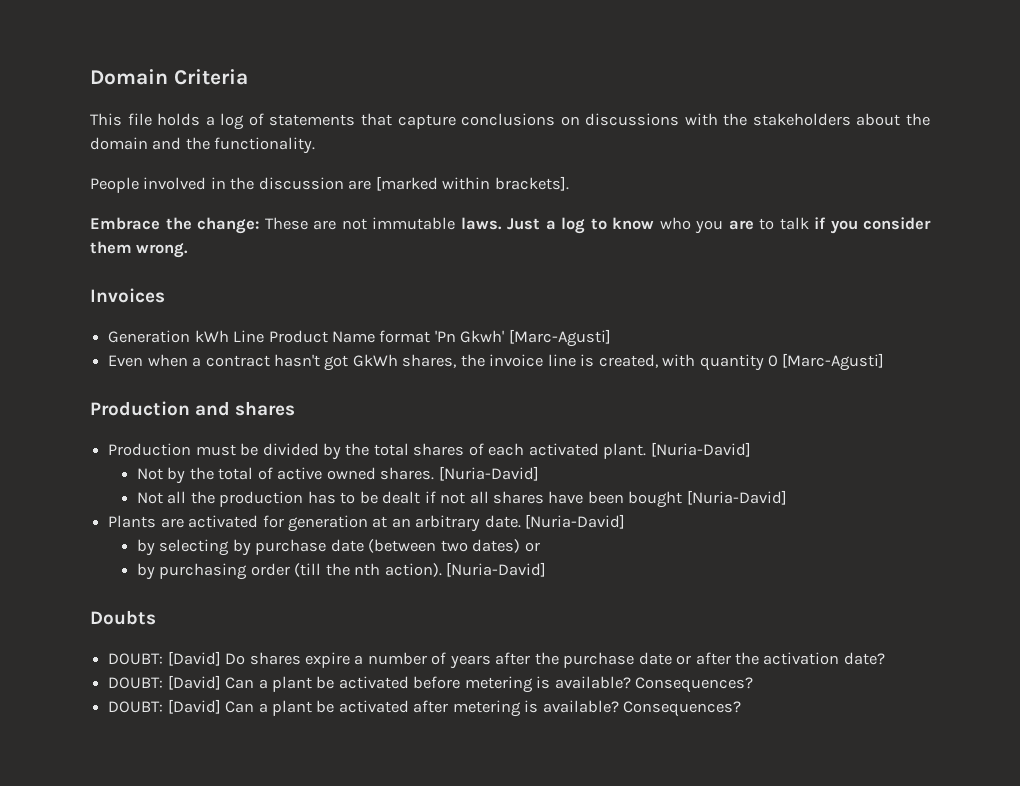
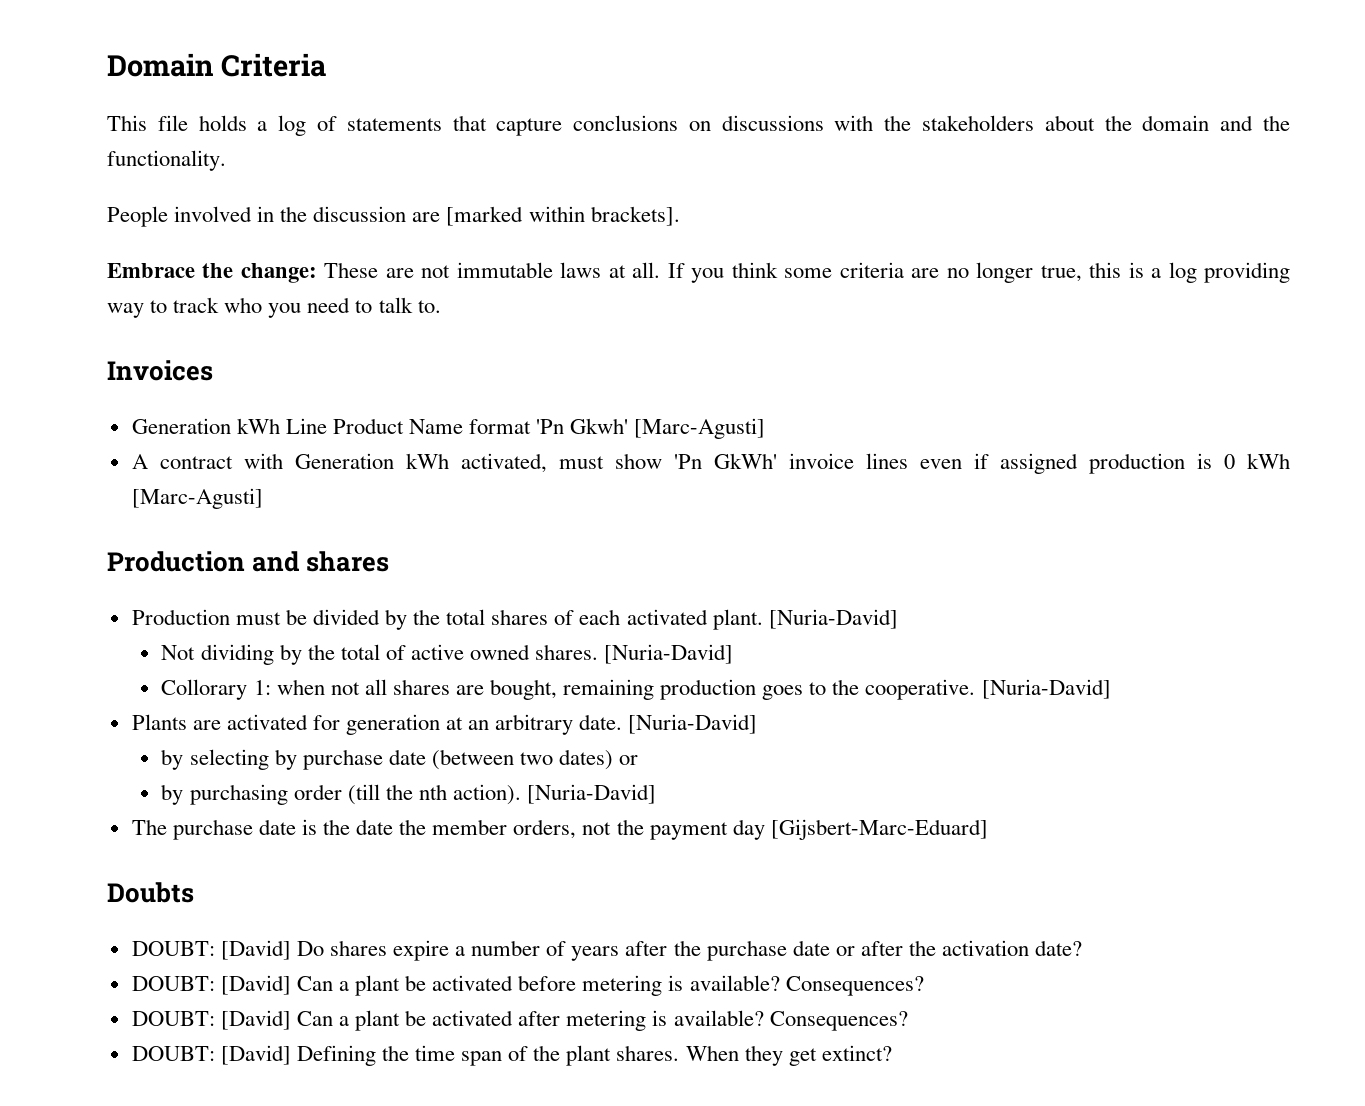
[460,217,654,234] laws. Just a log to know -> [560,262,1291,283] [107,297,220,318] laws at all. If you think some criteria are no longer true, this is a log providing way to track
[728,220,754,230] are -> [307,297,351,313] need
[814,217,931,234] [90,241,189,258] if you consider them wrong. -> [417,300,441,313] to.
[108,354,778,371] Even when a contract hasn't got GkWh shares, the invoice line is created, with quantity 0 -> [131,453,1291,474] A contract with Generation kWh activated, must show 'Pn GkWh' invoice lines even if assigned production is 0 kWh
(163, 474) none -> [200,644,274,665] dividing
[136,491,683,508] Not all the production has to be dealt if not all shares have been bought -> [161,679,976,700] Collorary 1: when not all shares are bought, remaining production goes to the cooperative.
(547, 569) none -> [131,819,988,840] // The purchase date is the date the member orders, not the payment day [Gijsbert-Marc-Eduard]
(742, 709) none -> [131,1045,892,1066] // DOUBT: [David] Defining the time span of the plant shares. When they get extinct?

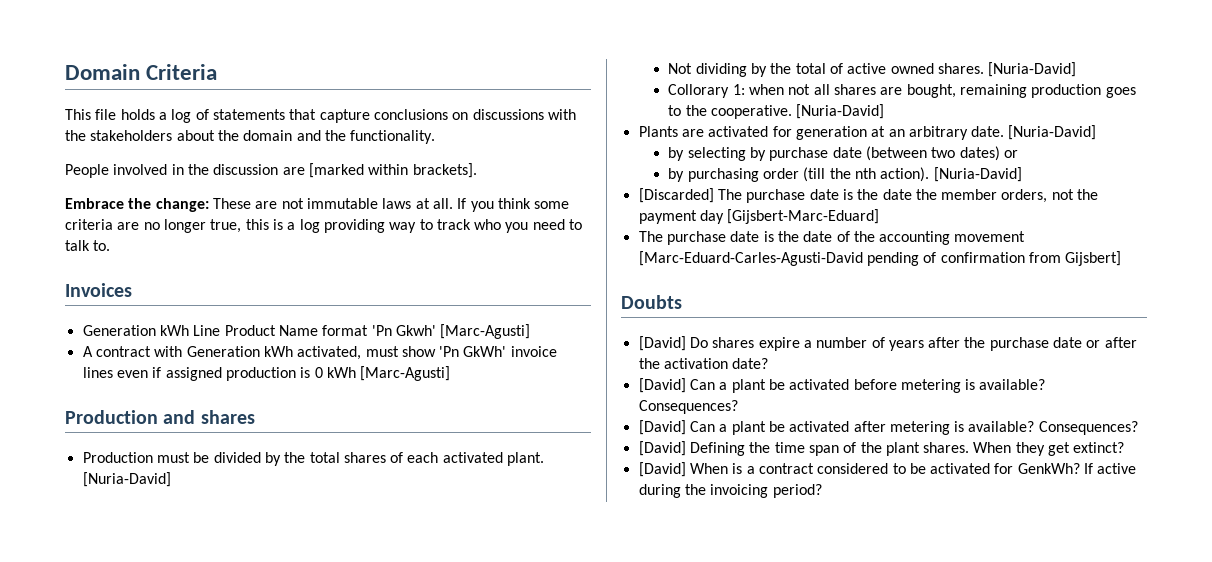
(656, 794) none -> [638,188,714,203] [Discarded]
(988, 829) none -> [638,231,1026,245] [638,251,1122,266] // The purchase date is the date of the accounting movement [Marc-Eduard-Carles-Agusti-David pending of confirmation from Gijsbert]
[131,941,215,956] DOUBT: -> (682, 302) none
[131,976,215,991] DOUBT: -> (769, 363) none
[131,1011,215,1026] DOUBT: -> (738, 407) none
[131,1046,215,1061] DOUBT: -> (1138, 428) none
(892, 1053) none -> [638,462,1137,477] [638,484,822,498] // [David] When is a contract considered to be activated for GenkWh? If active during the invoicing period?

